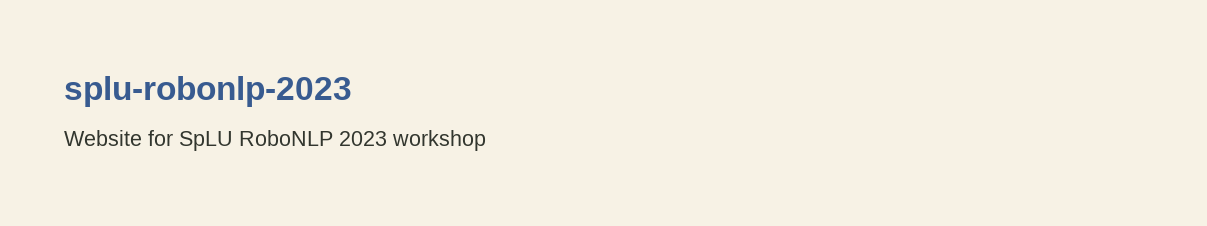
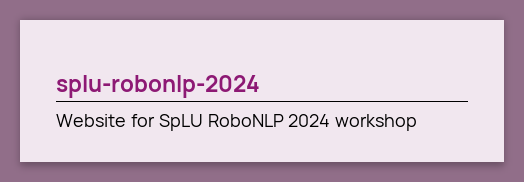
[64,76,352,107] splu-robonlp-2023 -> [56,75,260,98] splu-robonlp-2024
[339,131,387,146] 2023 -> [288,114,331,127] 2024

